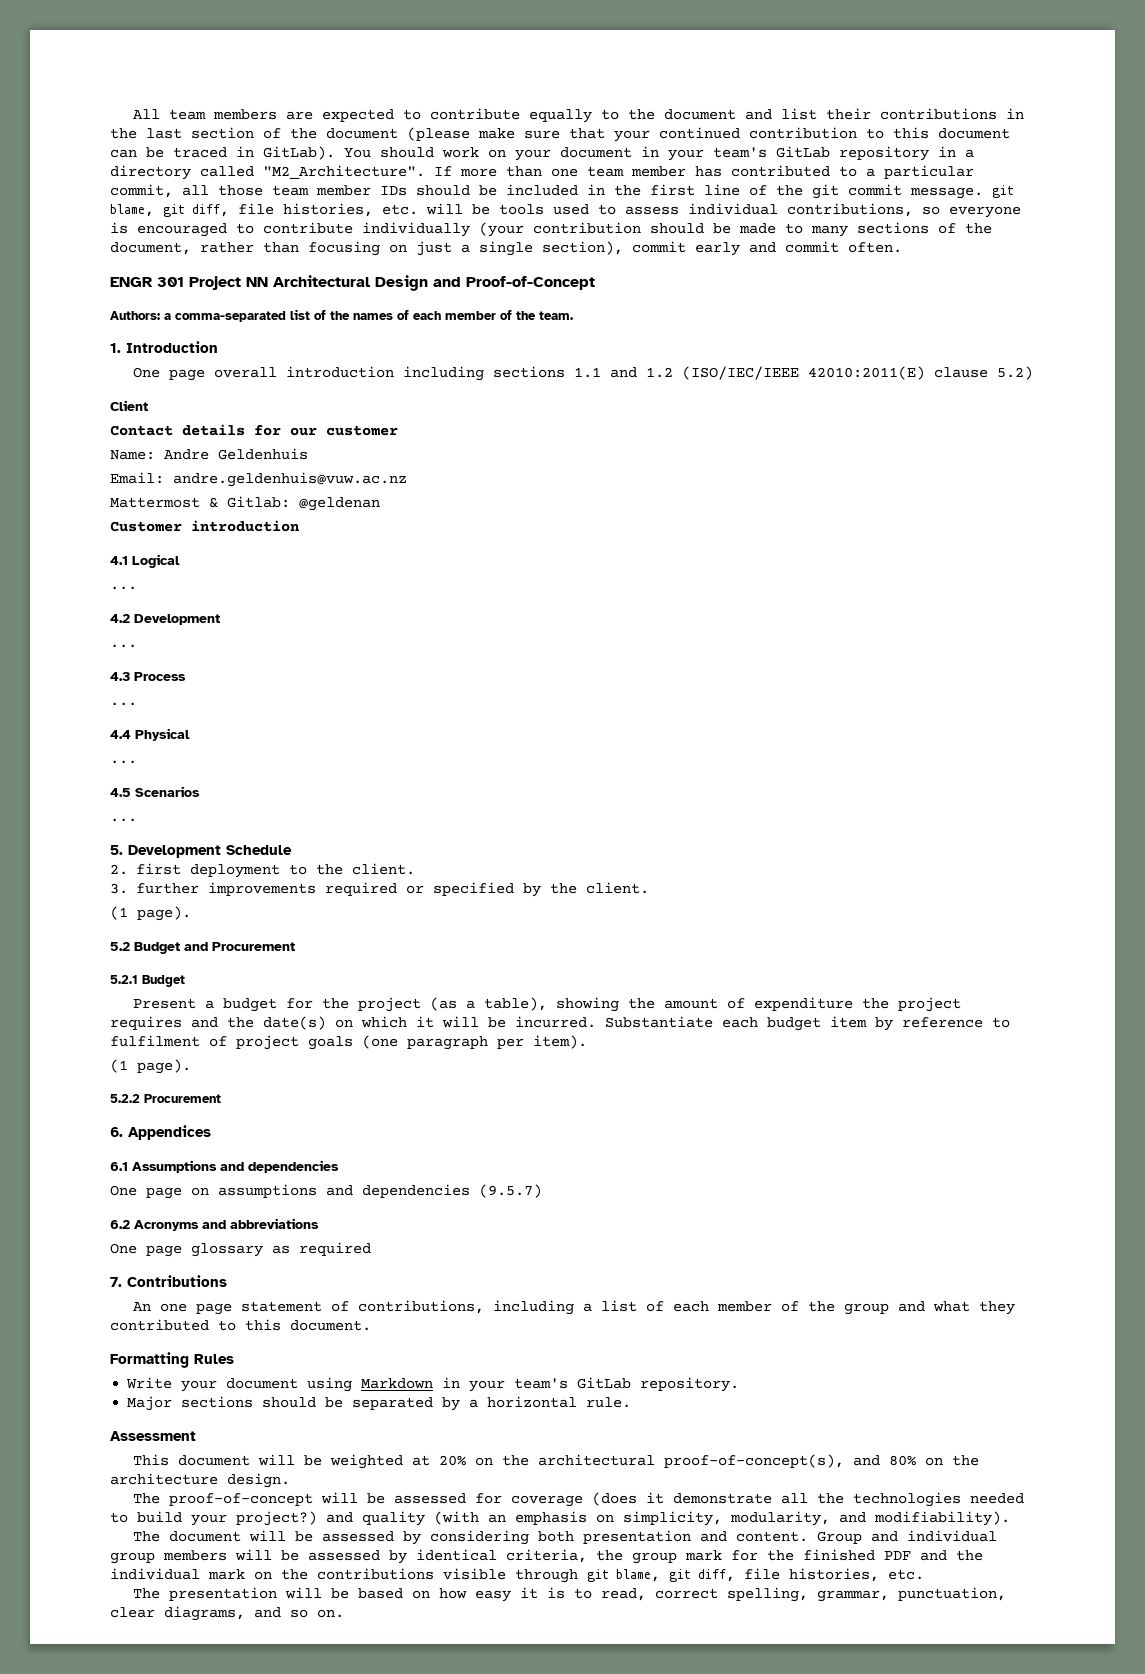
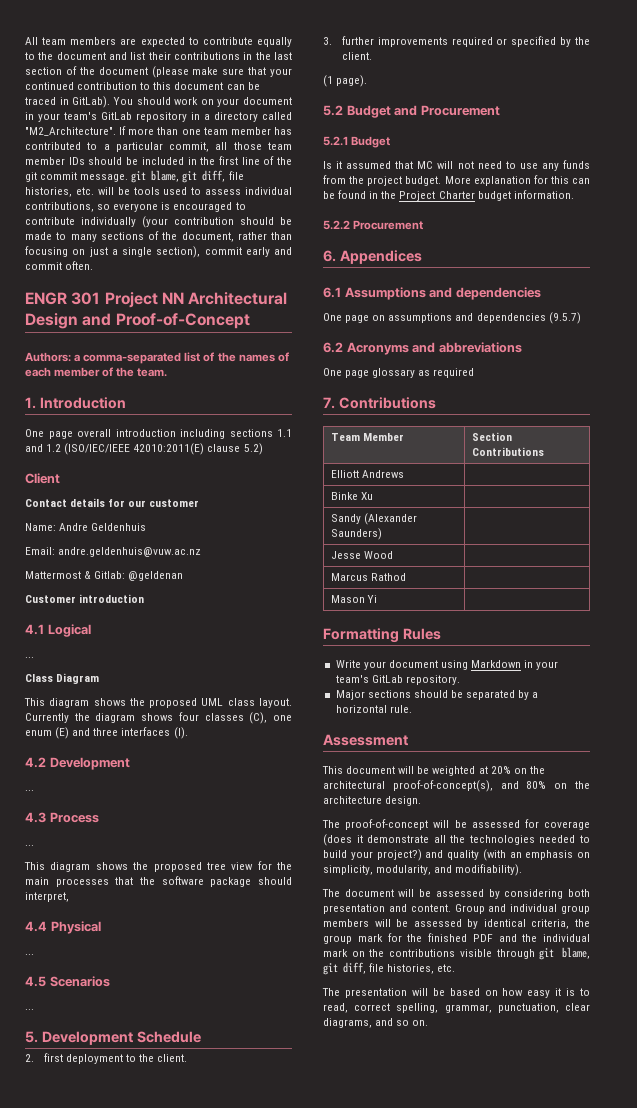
(137, 588) none -> [25,673,100,684] [24,698,292,708] [25,712,292,724] [25,727,188,739] // Class Diagram // This diagram shows the proposed UML class layout. Currently the diagram shows four classes (C), one enum (E) and three interfaces (I).
(137, 704) none -> [24,861,292,872] [25,876,292,887] [25,892,69,902] // This diagram shows the proposed tree view for the main processes that the software package should interpret,
[132,997,961,1012] [110,1016,1010,1031] [110,1035,587,1050] [110,1059,191,1074] Present a budget for the project (as a table), showing the amount of expenditure the project requires and the date(s) on which it will be incurred. Substantiate each budget item by reference to fulfilment of project goals (one paragraph per item). // (1 page). -> [323,160,590,171] [323,175,590,186] [323,190,574,201] Is it assumed that MC will not need to use any funds from the project budget. More explanation for this can be found in the Project Charter budget information.
[132,1300,1015,1315] [110,1319,371,1331] // An one page statement of contributions, including a list of each member of the group and what they contributed to this document. -> [330,433,404,441] [471,432,512,441] [471,447,544,456] [330,470,404,478] [330,492,373,500] [330,513,417,525] [330,528,382,540] [330,551,393,559] [330,573,406,581] [330,595,377,603] // Team Member | Section Contributions // Elliott Andrews | // Binke Xu | // Sandy (Alexander Saunders) | // Jesse Wood | // Marcus Rathod | // Mason Yi |

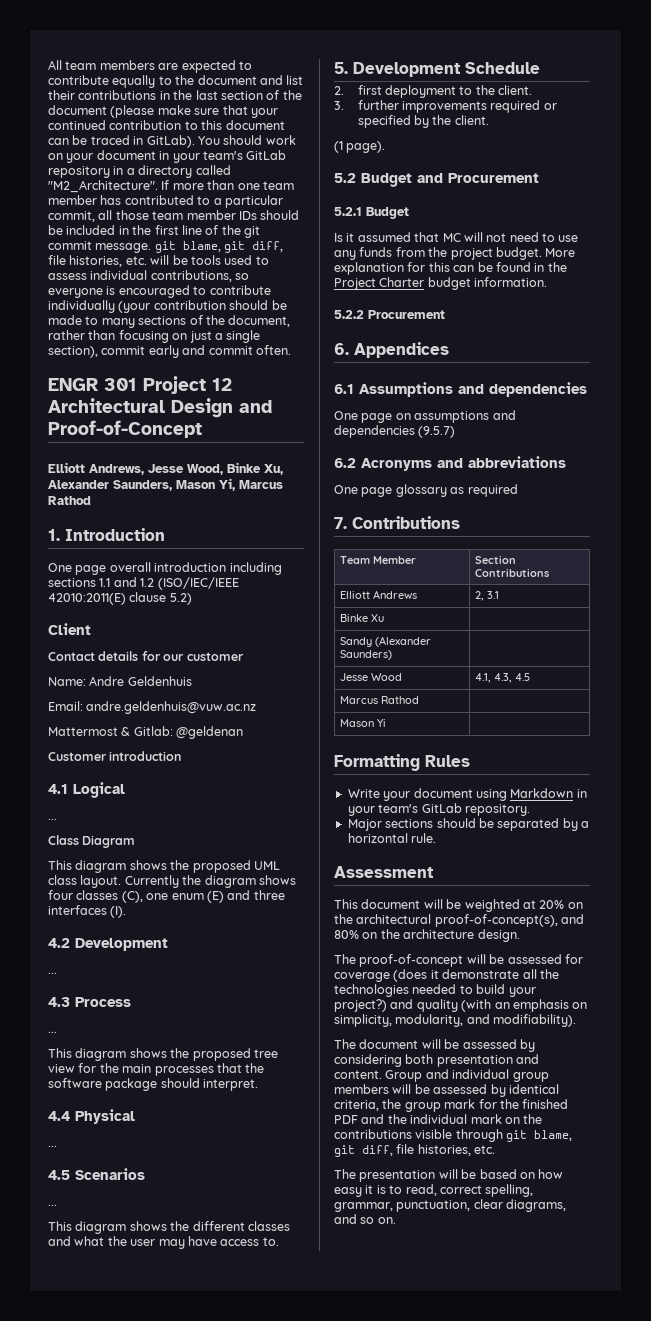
[161,292,184,304] NN -> [212,378,232,391] 12
[25,352,289,364] [25,367,168,377] Authors: a comma-separated list of the names of each member of the team. -> [48,462,283,475] [48,478,283,491] [48,496,91,505] Elliott Andrews, Jesse Wood, Binke Xu, Alexander Saunders, Mason Yi, Marcus Rathod
[25,892,69,902] interpret, -> [203,1079,259,1091] interpret.
(34, 1009) none -> [48,1221,290,1234] [48,1236,279,1249] // This diagram shows the different classes and what the user may have access to.
(404, 474) none -> [474,591,499,601] 2, 3.1
(393, 555) none -> [474,673,530,683] 4.1, 4.3, 4.5

